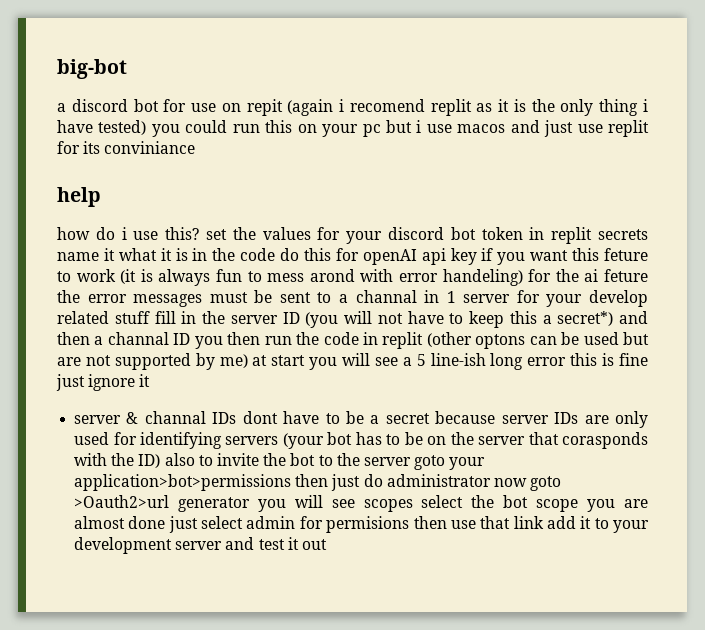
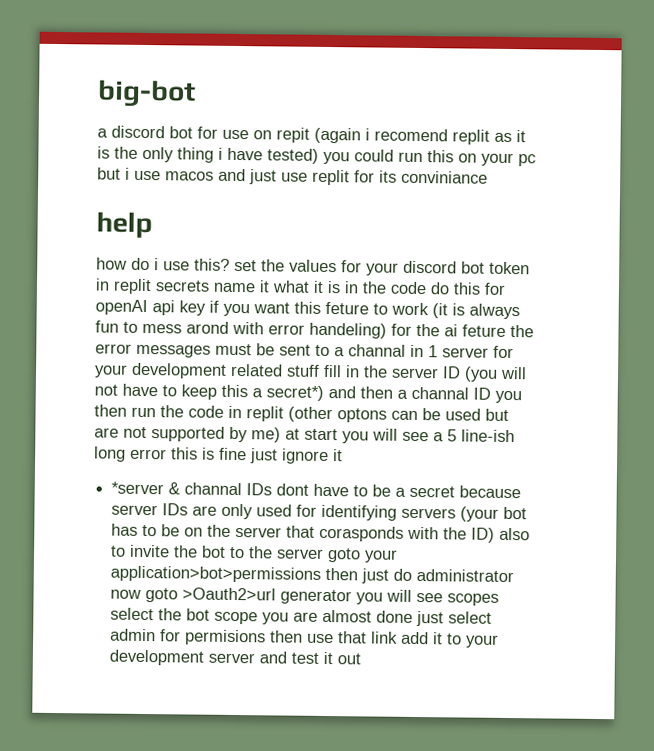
[588,290,648,307] develop -> [131,362,227,379] development
[74,415,122,424] server -> [111,481,165,495] *server

